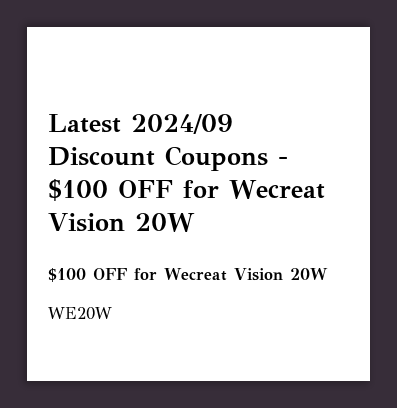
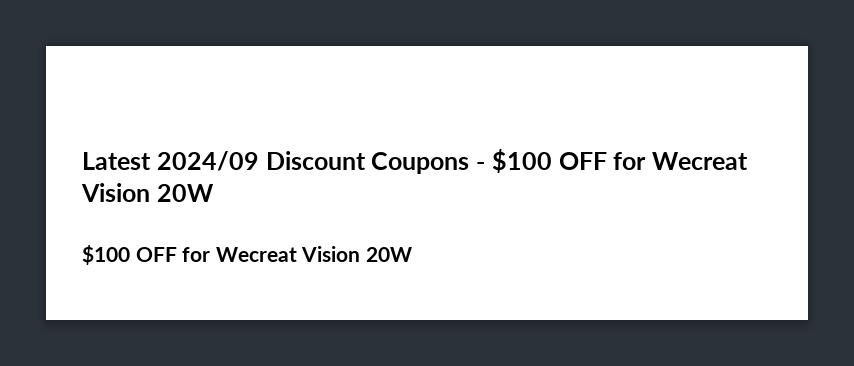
[48,307,112,320] // WE20W -> (412, 254) none

